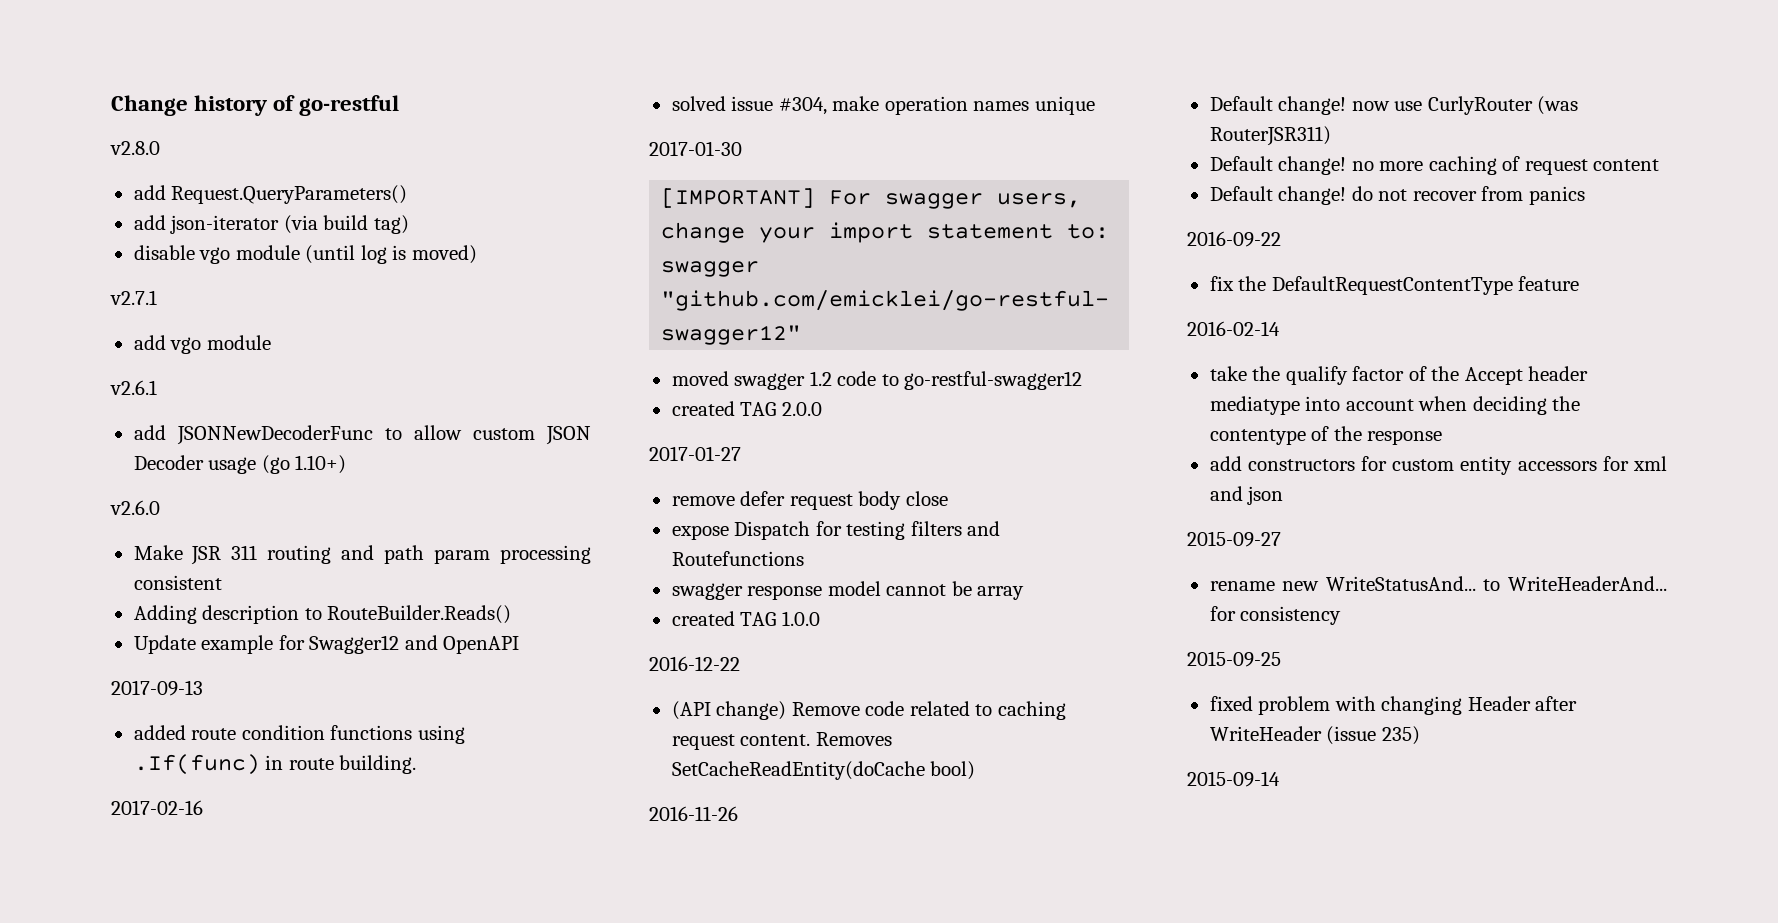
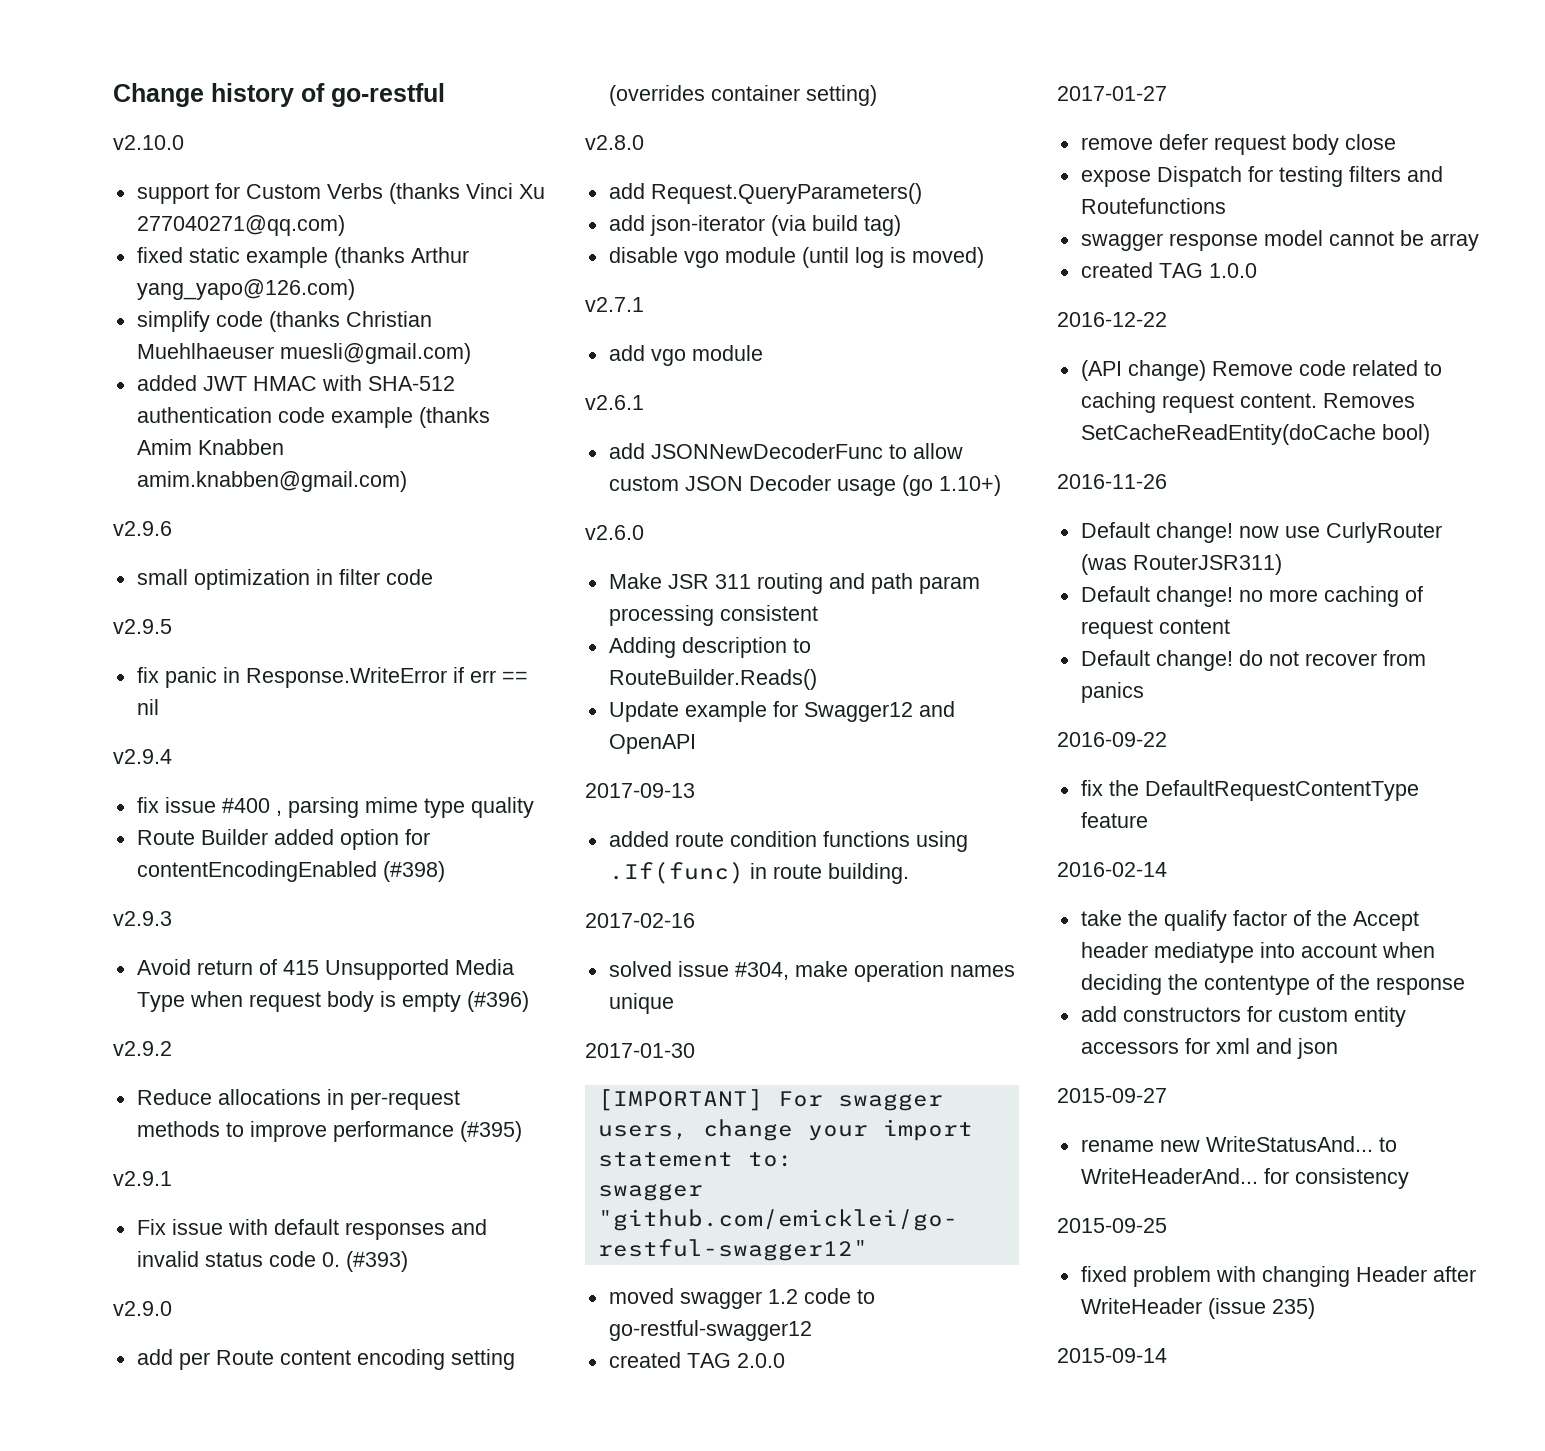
(400, 105) none -> [113,135,184,150] [136,183,545,204] [136,215,345,236] [136,247,469,268] [136,279,355,300] [136,311,432,332] [136,343,471,364] [136,375,455,391] [136,407,490,428] [136,439,284,455] [136,471,407,492] [113,521,172,536] [136,569,433,590] [113,619,172,634] [136,667,528,688] [136,699,159,715] [113,749,172,764] [136,797,534,818] [136,829,430,850] [136,861,445,882] [113,911,172,926] [136,959,514,980] [136,991,529,1012] [113,1041,172,1056] [136,1089,460,1110] [136,1121,522,1142] [113,1171,172,1186] [136,1219,487,1240] [136,1251,408,1272] [113,1301,172,1316] [136,1349,515,1370] [608,85,877,106] // v2.10.0 // support for Custom Verbs (thanks Vinci Xu 277040271@qq.com) // fixed static example (thanks Arthur yang_yapo@126.com) // simplify code (thanks Christian Muehlhaeuser muesli@gmail.com) // added JWT HMAC with SHA-512 authentication code example (thanks Amim Knabben amim.knabben@gmail.com) // v2.9.6 // small optimization in filter code // v2.9.5 // fix panic in Response.WriteError if err == nil // v2.9.4 // fix issue #400 , parsing mime type quality // Route Builder added option for contentEncodingEnabled (#398) // v2.9.3 // Avoid return of 415 Unsupported Media Type when request body is empty (#396) // v2.9.2 // Reduce allocations in per-request methods to improve performance (#395) // v2.9.1 // Fix issue with default responses and invalid status code 0. (#393) // v2.9.0 // add per Route content encoding setting (overrides container setting)

